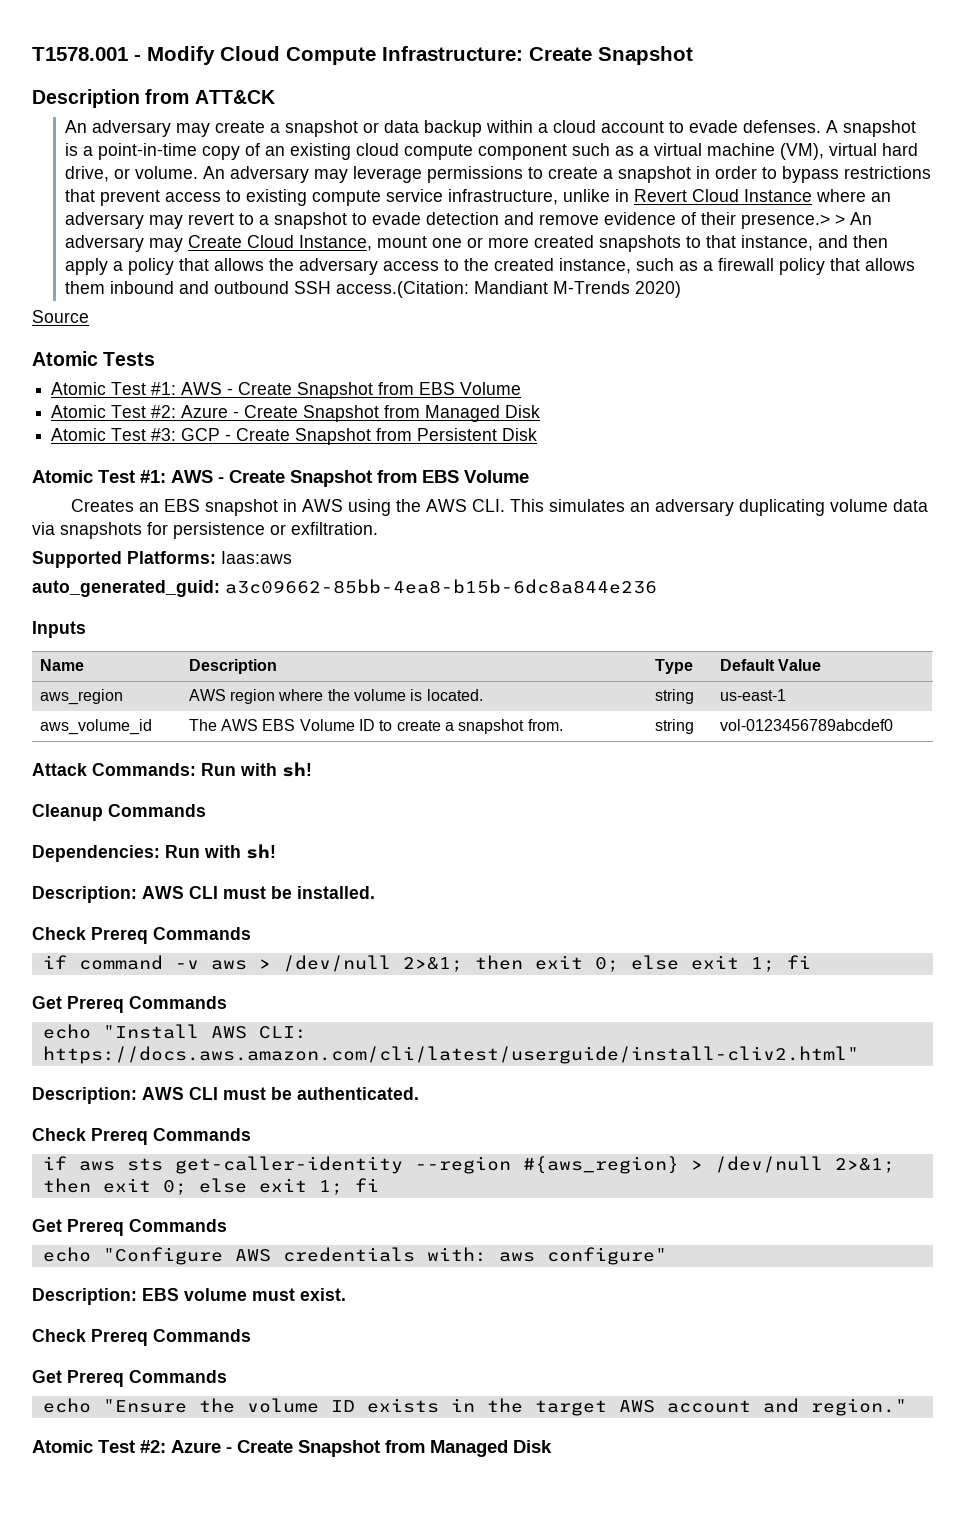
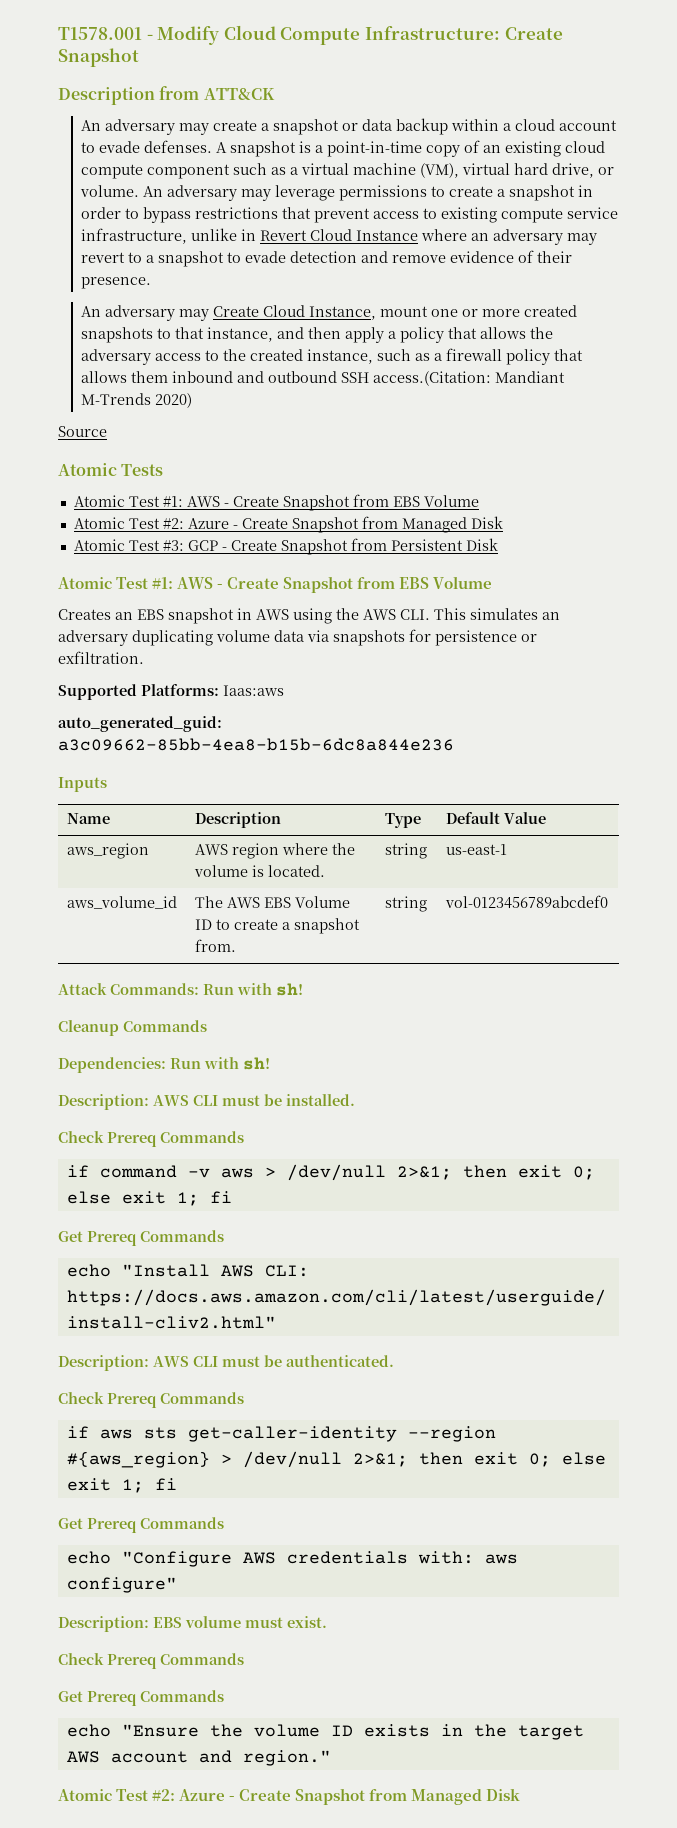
[741,214,846,229] presence.> > -> [81,277,152,289] presence. //

